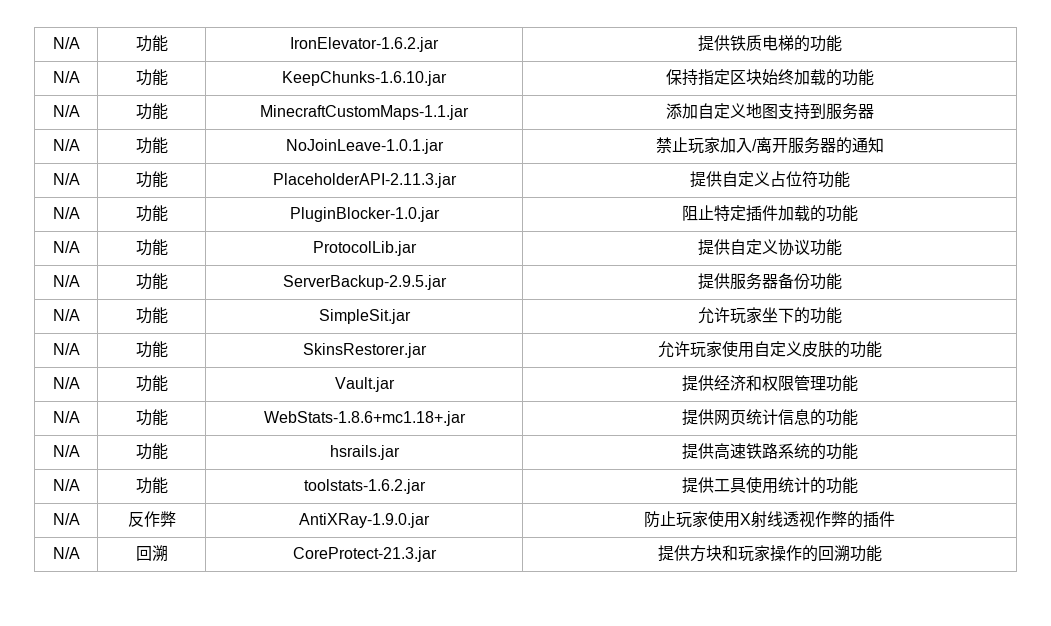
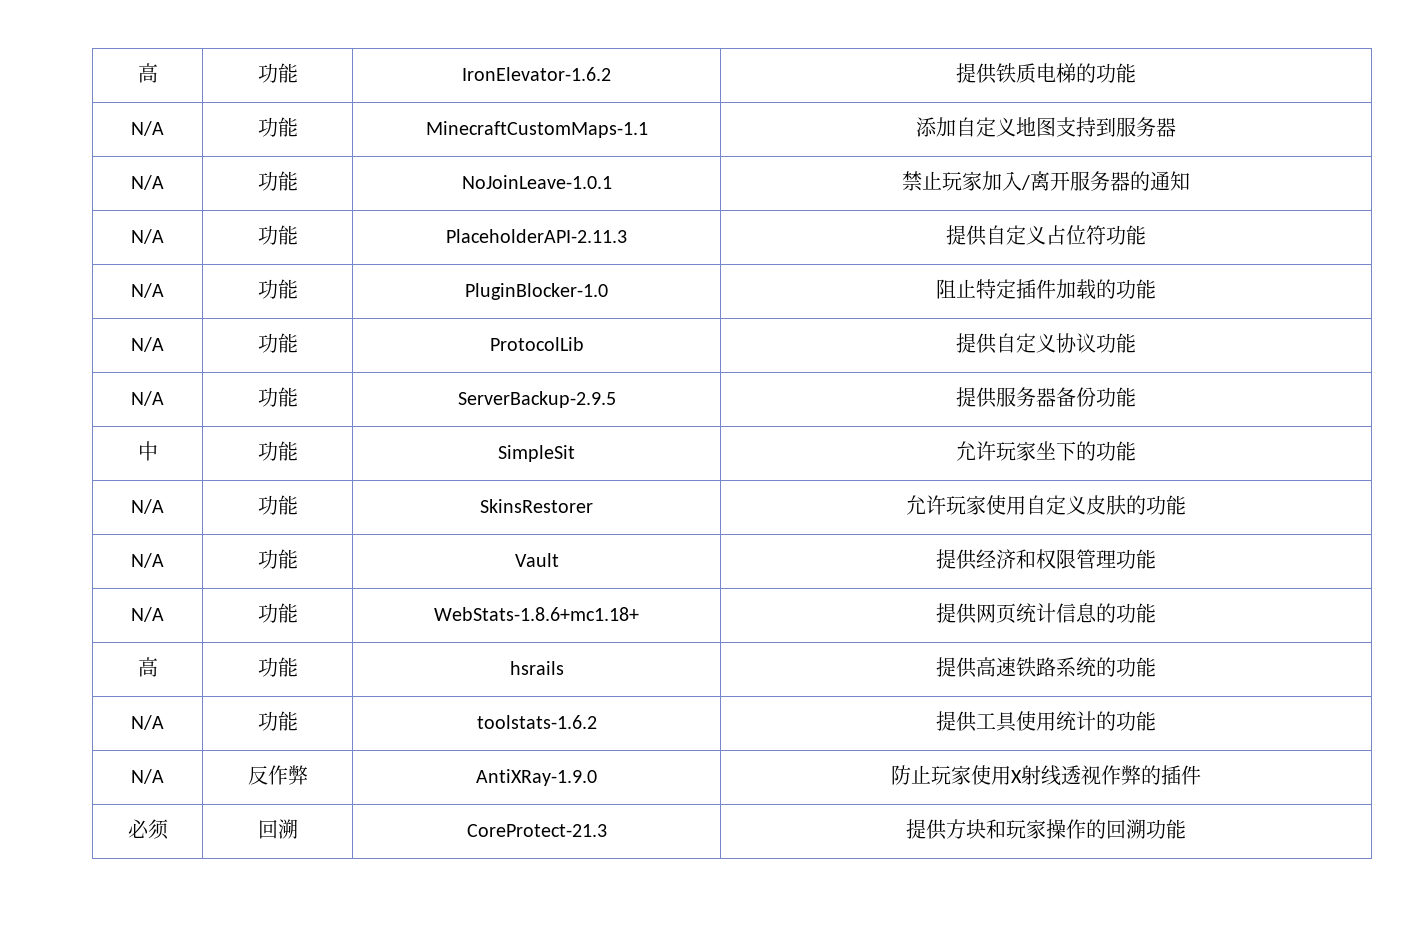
[52,37,80,49] [135,35,168,52] [290,37,439,52] N/A | 功能 | IronElevator-1.6.2.jar -> [137,63,158,83] [257,63,298,83] [462,67,611,81] 高 | 功能 | IronElevator-1.6.2
[282,71,447,86] [665,69,874,86] [52,105,80,117] [135,103,168,120] [260,105,469,120] KeepChunks-1.6.10.jar | 保持指定区块始终加载的功能 // N/A | 功能 | MinecraftCustomMaps-1.1.jar -> [425,121,648,138] MinecraftCustomMaps-1.1
[285,139,444,154] NoJoinLeave-1.0.1.jar -> [461,175,612,189] NoJoinLeave-1.0.1
[272,173,457,188] PlaceholderAPI-2.11.3.jar -> [446,229,627,243] PlaceholderAPI-2.11.3
[289,207,440,222] PluginBlocker-1.0.jar -> [465,283,608,300] PluginBlocker-1.0
[312,241,417,256] ProtocolLib.jar -> [489,337,584,351] ProtocolLib
[282,275,447,290] ServerBackup-2.9.5.jar -> [457,391,616,408] ServerBackup-2.9.5
[52,309,80,321] [135,307,168,324] [318,309,411,324] N/A | 功能 | SimpleSit.jar -> [137,441,158,461] [257,441,298,461] [498,445,575,462] 中 | 功能 | SimpleSit
[302,343,427,358] SkinsRestorer.jar -> [480,499,593,513] SkinsRestorer
[334,377,395,392] Vault.jar -> [514,553,559,567] Vault
[263,411,466,426] WebStats-1.8.6+mc1.18+.jar -> [434,607,639,621] WebStats-1.8.6+mc1.18+
[52,445,80,457] [135,443,168,460] [329,445,400,460] N/A | 功能 | hsrails.jar -> [137,657,158,677] [257,657,298,677] [509,661,564,675] 高 | 功能 | hsrails
[303,479,426,494] toolstats-1.6.2.jar -> [476,715,597,729] toolstats-1.6.2
[299,513,430,528] AntiXRay-1.9.0.jar -> [476,769,597,786] AntiXRay-1.9.0
[52,547,80,559] N/A -> [127,819,169,840] 必须
[292,547,437,562] CoreProtect-21.3.jar -> [466,824,607,837] CoreProtect-21.3

